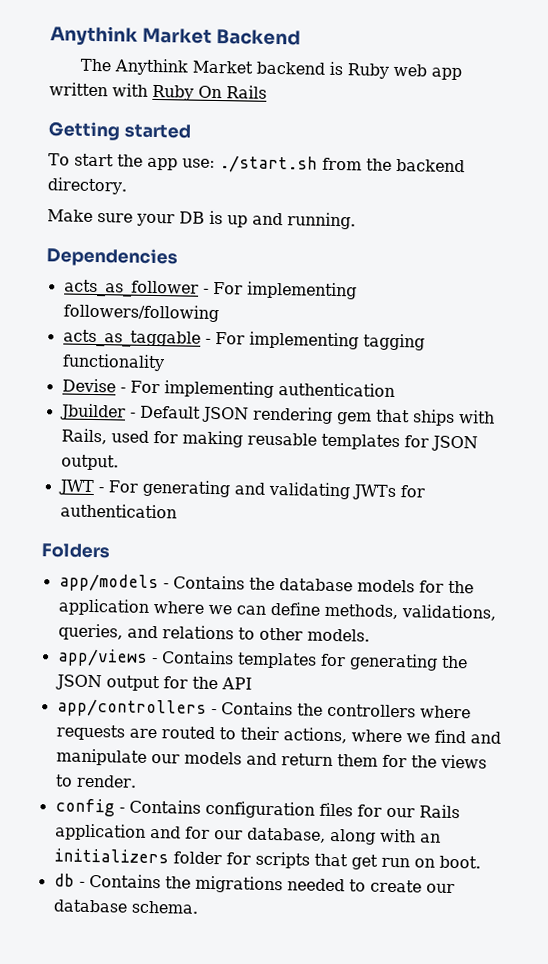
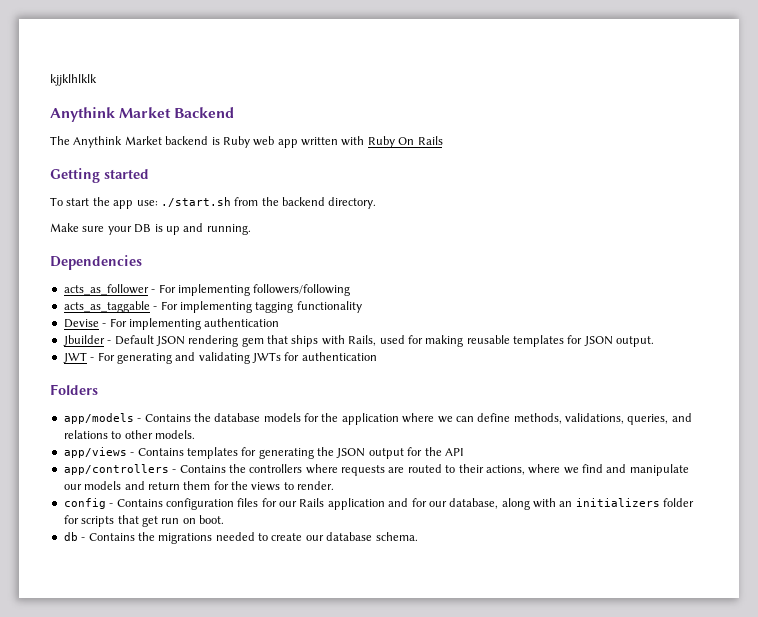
(50, 36) none -> [50,74,97,86] kjjklhlklk //

